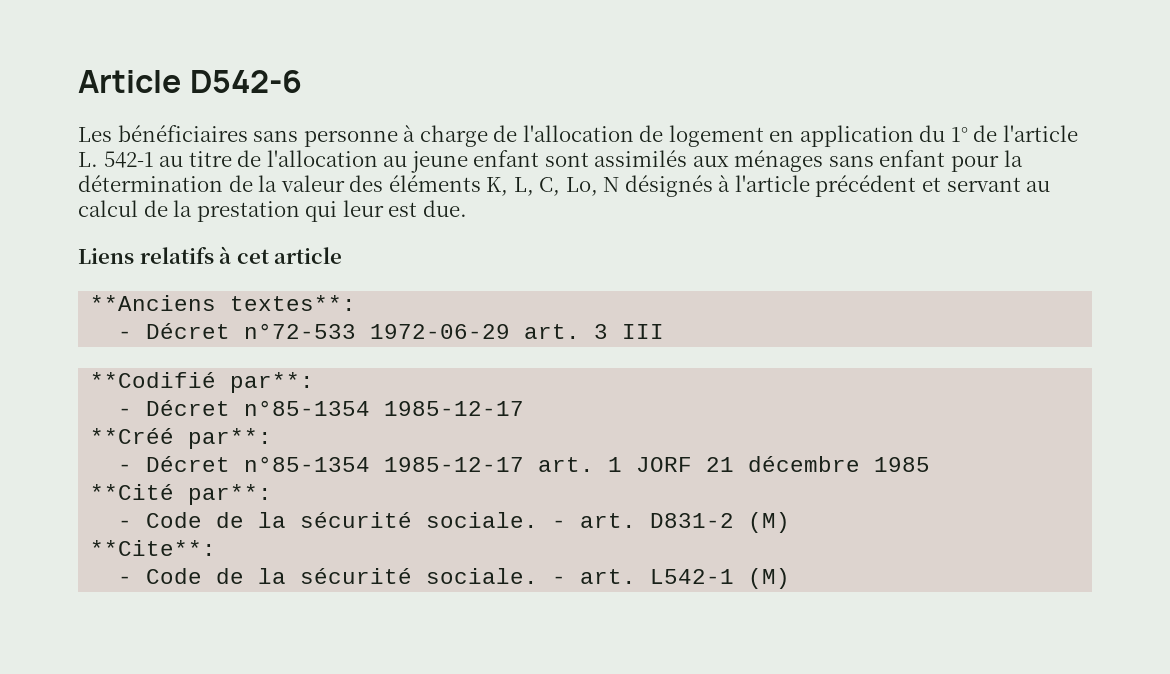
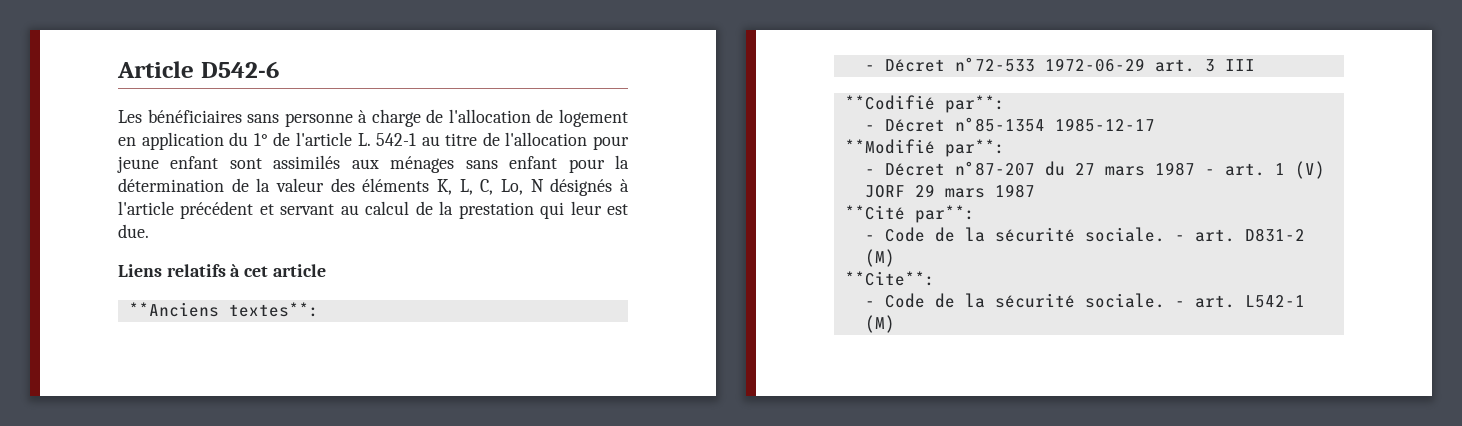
[383,156,408,167] au -> [593,136,629,150] pour
[90,428,273,449] [118,456,931,472] **Créé par**: // - Décret n°85-1354 1985-12-17 art. 1 JORF 21 décembre 1985 -> [844,139,1005,157] [864,161,1325,179] [864,184,1035,198] **Modifié par**: // - Décret n°87-207 du 27 mars 1987 - art. 1 (V) JORF 29 mars 1987

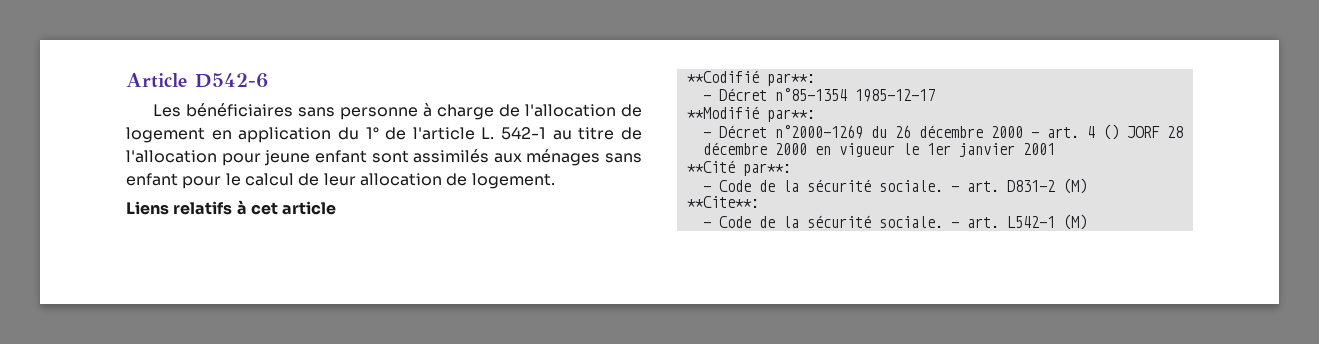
[615,155,630,169] [118,178,630,196] [118,201,628,219] [118,224,149,238] la détermination de la valeur des éléments K, L, C, Lo, N désignés à l'article précédent et servant au calcul de la prestation qui leur est due. -> [225,173,555,189] le calcul de leur allocation de logement.
[128,302,319,317] [864,57,1255,72] // **Anciens textes**: // - Décret n°72-533 1972-06-29 art. 3 III -> (337, 208) none
[954,161,1325,179] [864,184,1035,198] n°87-207 du 27 mars 1987 - art. 1 (V) JORF 29 mars 1987 -> [774,124,1183,140] [702,142,1055,157] n°2000-1269 du 26 décembre 2000 - art. 4 () JORF 28 décembre 2000 en vigueur le 1er janvier 2001

